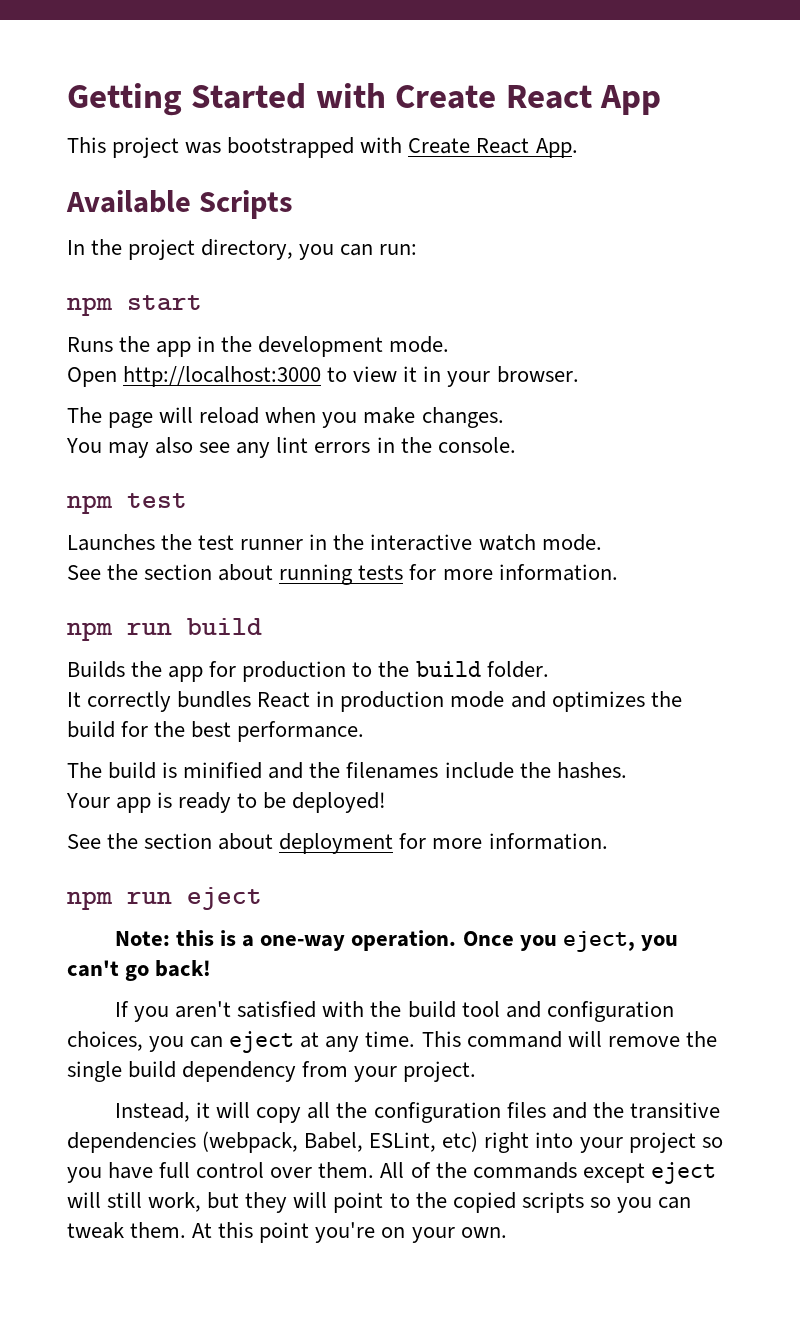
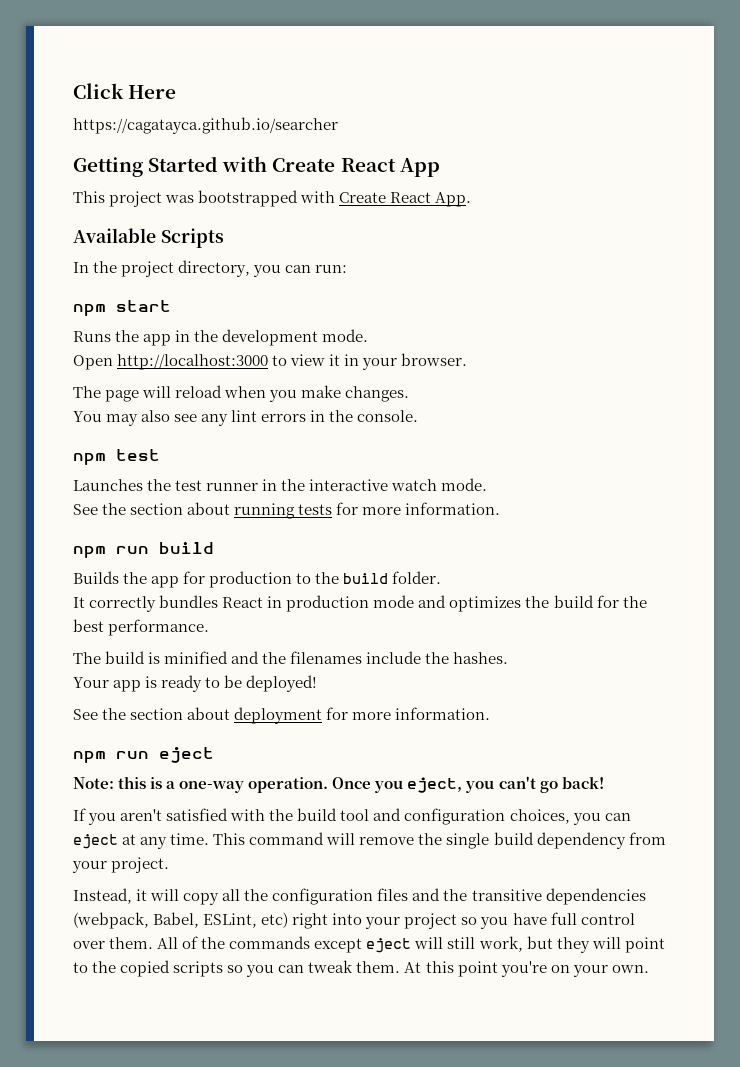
(67, 99) none -> [73,83,177,99] [73,117,338,134] Click Here // https://cagatayca.github.io/searcher //

